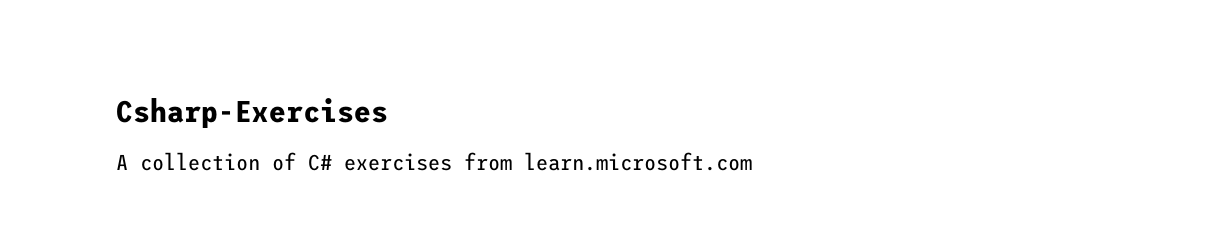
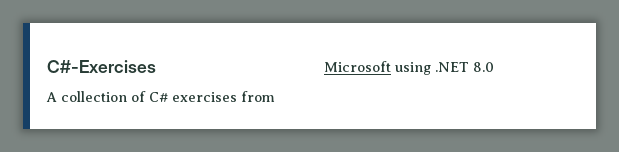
[116,98,388,128] Csharp-Exercises -> [47,60,156,73] C#-Exercises
[524,152,752,171] learn.microsoft.com -> [324,61,494,75] Microsoft using .NET 8.0

